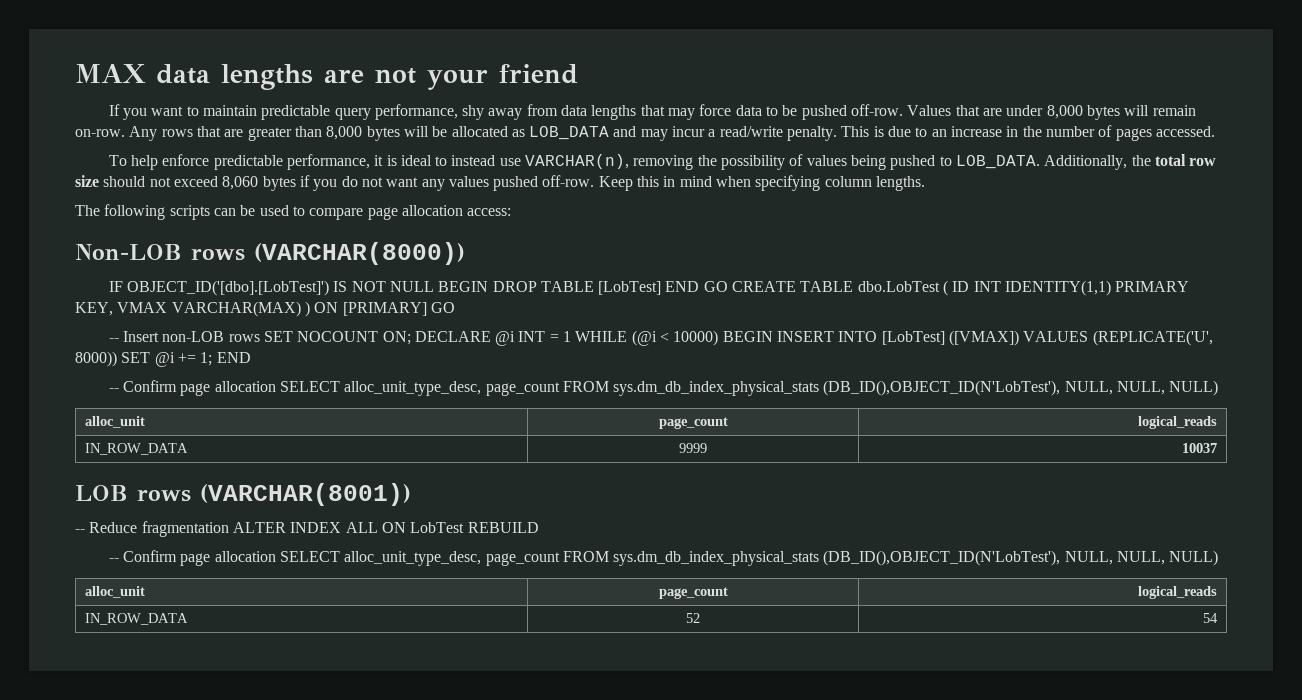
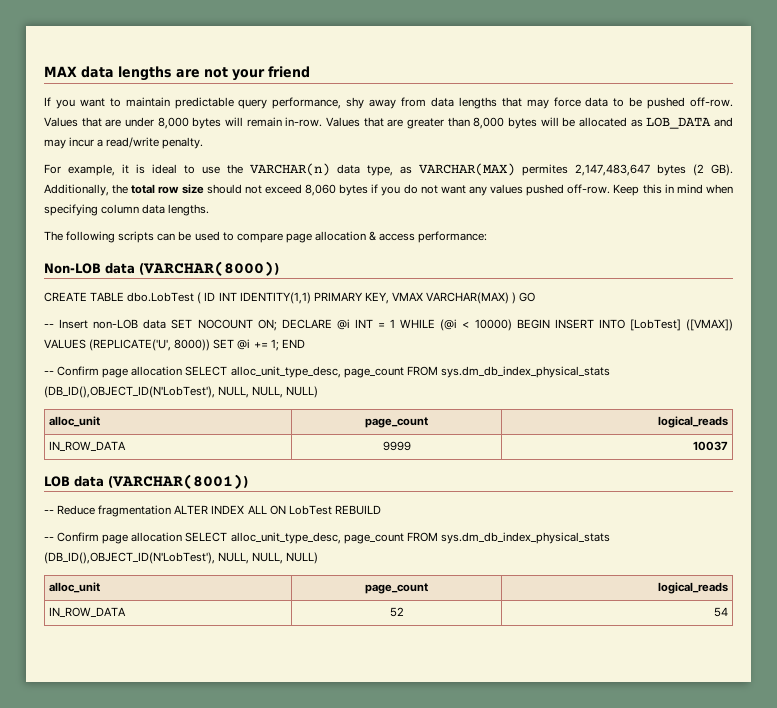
[75,126,193,141] on-row. Any rows -> [285,117,360,127] in-row. Values
[841,125,1215,141] [108,154,1040,170] This is due to an increase in the number of pages accessed. // To help enforce predictable performance, it is ideal to instead use VARCHAR(n), removing the possibility of values being pushed to LOB_DATA. -> [44,163,733,176] // For example, it is ideal to use the VARCHAR(n) data type, as VARCHAR(MAX) permites 2,147,483,647 bytes (2 GB).
(872, 181) none -> [142,204,166,214] data
[467,208,512,216] access: -> [369,231,488,243] & access performance:
[191,248,245,261] rows -> [105,263,135,274] data
[108,280,728,296] IF OBJECT_ID('[dbo].[LobTest]') IS NOT NULL BEGIN DROP TABLE [LobTest] END GO -> (279, 268) none
[314,302,427,316] ON [PRIMARY] -> (517, 298) none
[228,334,260,342] rows -> [143,319,167,329] data
[137,489,191,502] rows -> [74,476,104,487] data

